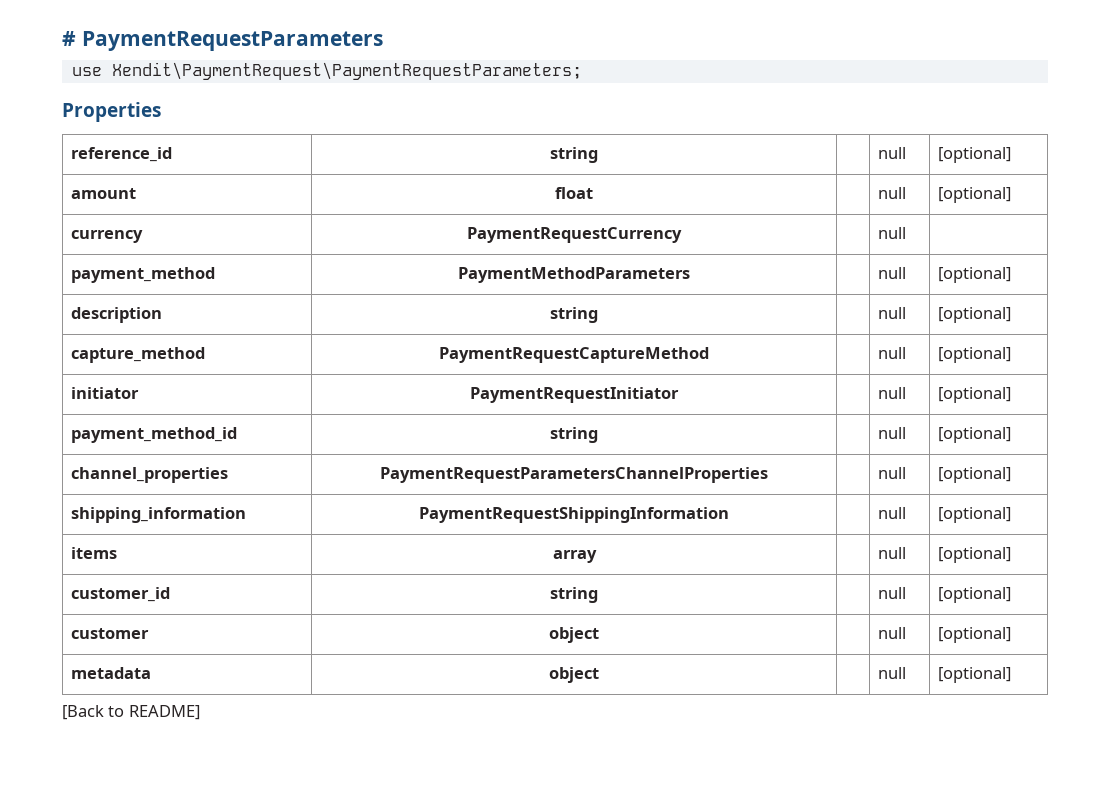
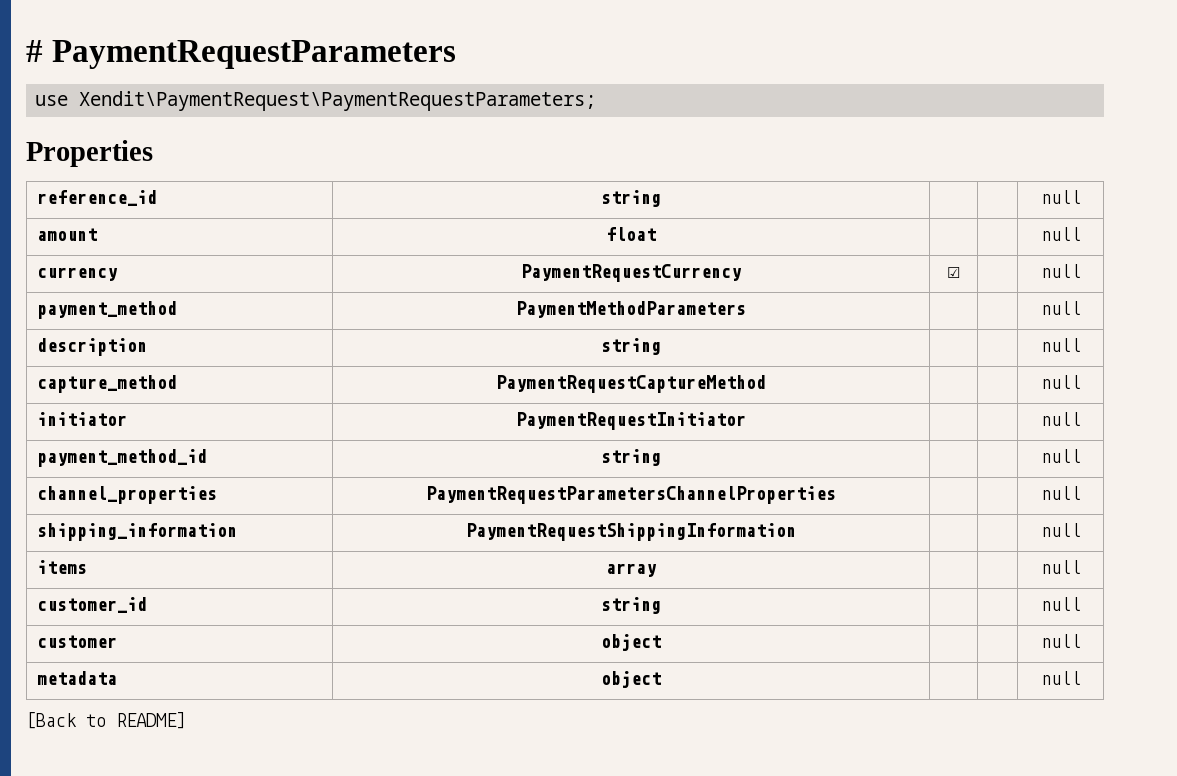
[877,147,906,159] [937,147,1011,163] null | [optional] -> [1040,190,1081,204] | null
[877,187,906,199] [937,187,1011,203] null | [optional] -> [1040,227,1081,241] | null
[877,227,906,239] | | null | -> [947,267,960,278] [1040,264,1081,278] | ☑ | | null
[877,267,906,279] [937,267,1011,283] null | [optional] -> [1040,301,1081,315] | null
[877,307,906,319] [937,307,1011,323] null | [optional] -> [1040,338,1081,352] | null
[877,347,906,359] [937,347,1011,363] null | [optional] -> [1040,375,1081,389] | null
[877,387,906,399] [937,387,1011,403] null | [optional] -> [1040,412,1081,426] | null
[877,427,906,439] [937,427,1011,443] null | [optional] -> [1040,449,1081,463] | null
[877,467,906,479] [937,467,1011,483] null | [optional] -> [1040,486,1081,500] | null
[877,507,906,519] [937,507,1011,523] null | [optional] -> [1040,523,1081,537] | null
[877,547,906,559] [937,547,1011,563] null | [optional] -> [1040,560,1081,574] | null
[877,587,906,599] [937,587,1011,603] null | [optional] -> [1040,597,1081,611] | null
[877,627,906,639] [937,627,1011,643] null | [optional] -> [1040,634,1081,648] | null
[877,667,906,679] [937,667,1011,683] null | [optional] -> [1040,671,1081,685] | null

